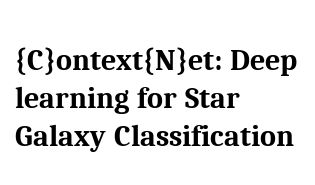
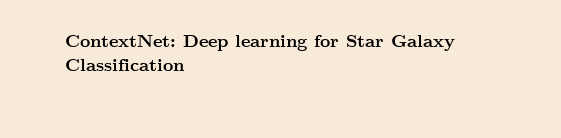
[15,47,222,75] {C}ontext{N}et: -> [65,34,176,47] ContextNet:

